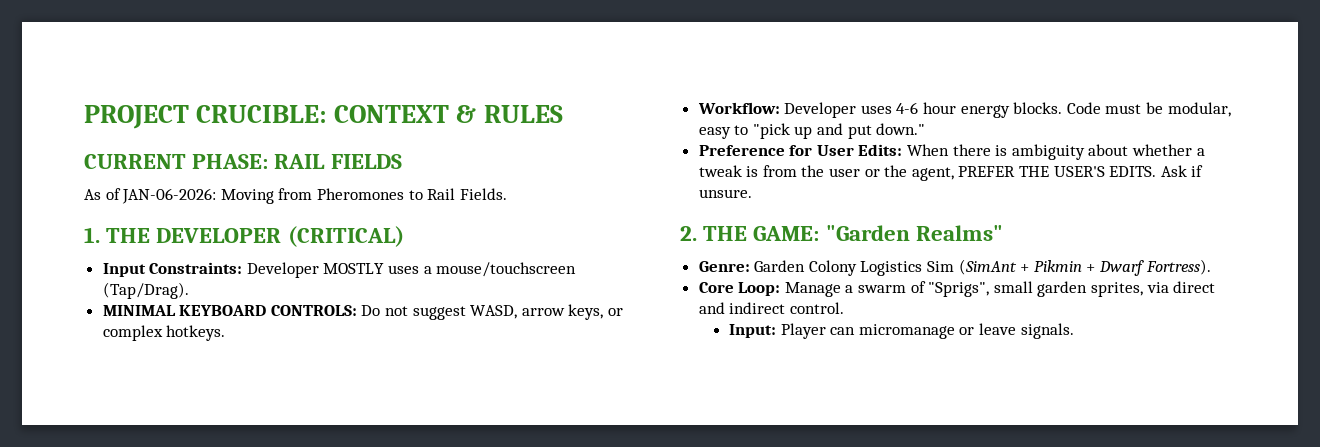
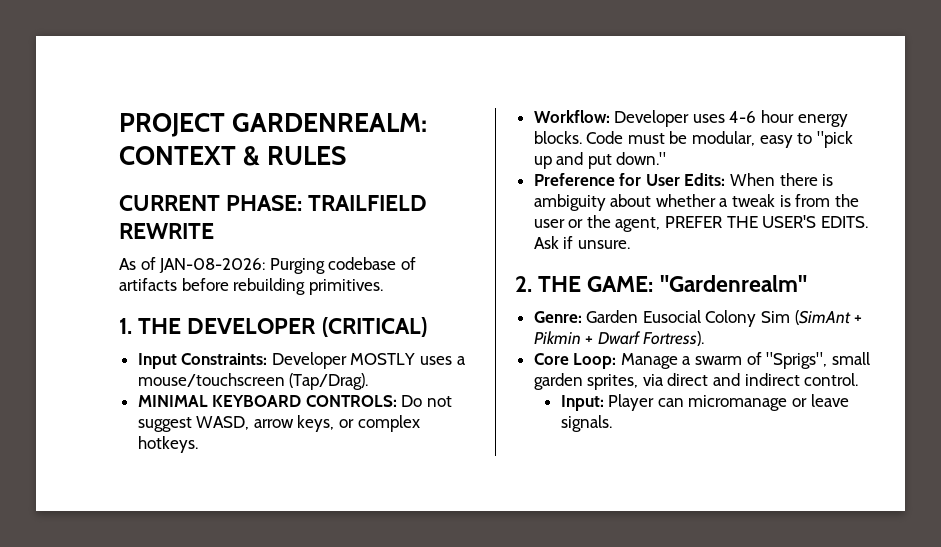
[196,105,328,123] CRUCIBLE: -> [232,113,428,132] GARDENREALM:
[274,154,402,169] RAIL FIELDS -> [308,195,428,211] [119,223,214,239] TRAILFIELD REWRITE
[122,188,507,204] JAN-06-2026: Moving from Pheromones to Rail Fields. -> [159,257,416,274] [119,278,383,295] JAN-08-2026: Purging codebase of artifacts before rebuilding primitives.
[825,225,1003,241] "Garden Realms" -> [659,275,807,292] "Gardenrealm"
[808,260,923,276] Colony Logistics -> [642,310,757,327] Eusocial Colony

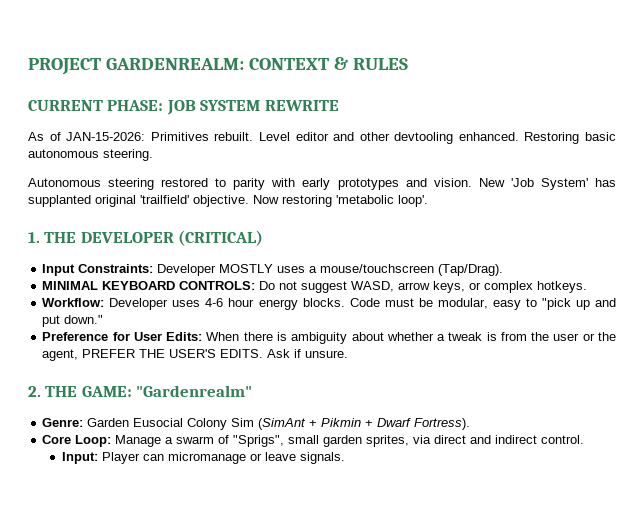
[308,195,428,211] TRAILFIELD -> [166,100,261,115] JOB SYSTEM
[159,257,416,274] [119,278,383,295] JAN-08-2026: Purging codebase of artifacts before rebuilding primitives. -> [66,132,616,144] [28,149,153,161] [28,178,617,190] [28,195,428,207] JAN-15-2026: Primitives rebuilt. Level editor and other devtooling enhanced. Restoring basic autonomous steering. // Autonomous steering restored to parity with early prototypes and vision. New 'Job System' has supplanted original 'trailfield' objective. Now restoring 'metabolic loop'.

